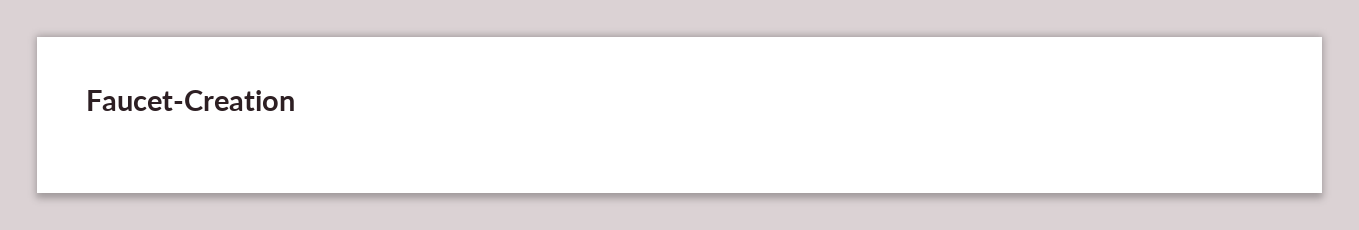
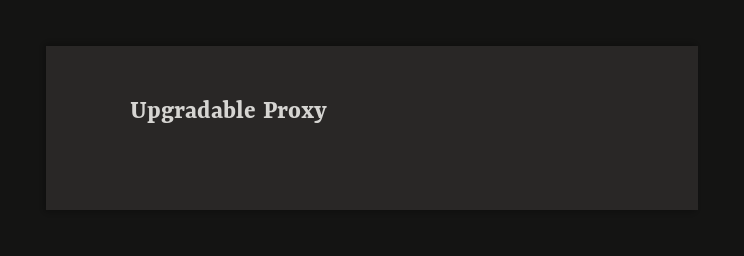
[86,90,295,111] Faucet-Creation -> [130,100,328,123] Upgradable Proxy

